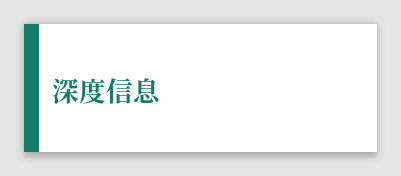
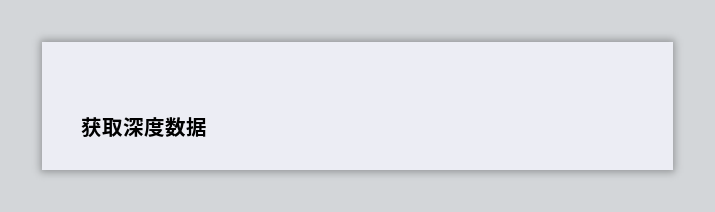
[52,78,162,104] 深度信息 -> [81,117,207,138] 获取深度数据

